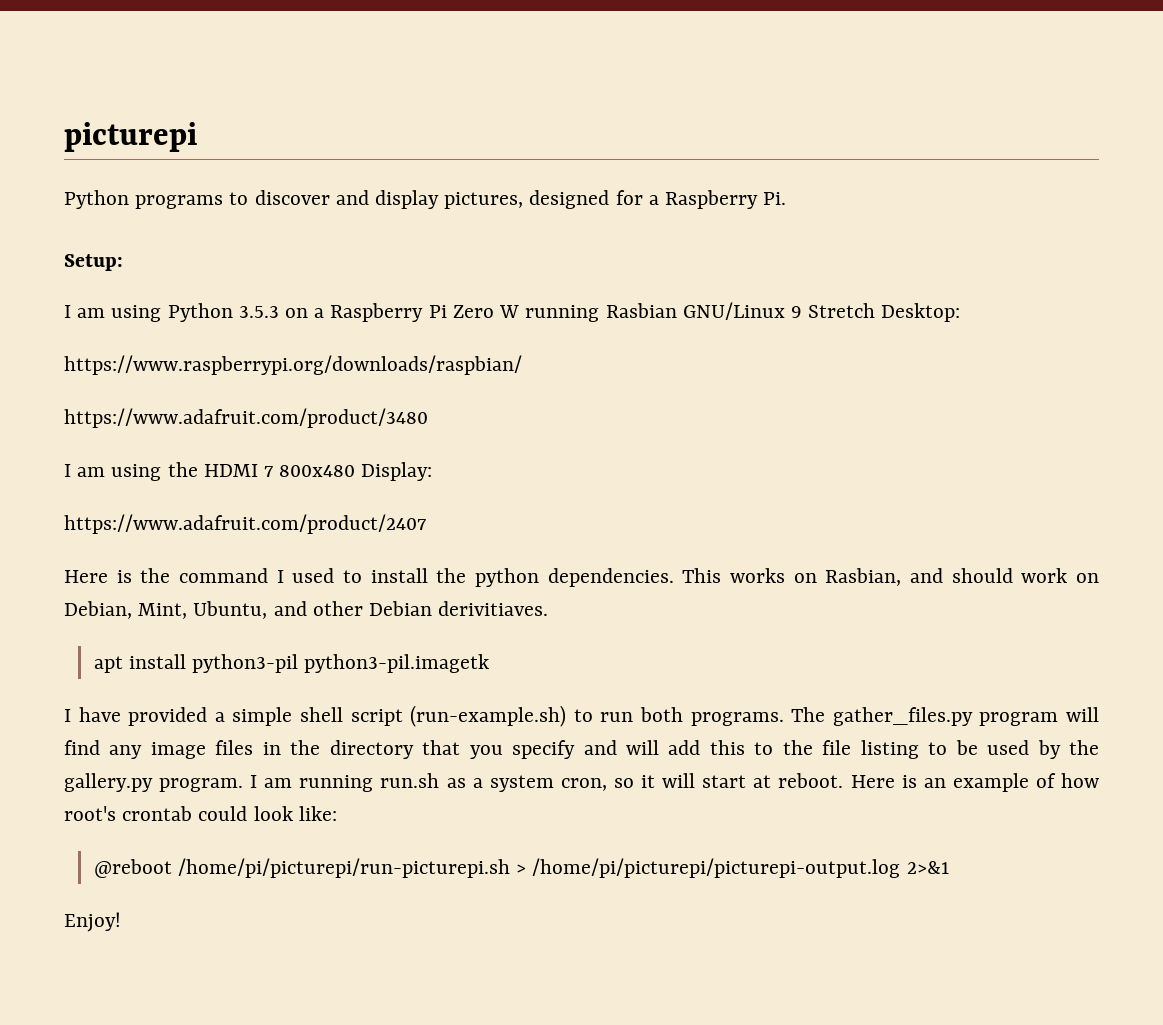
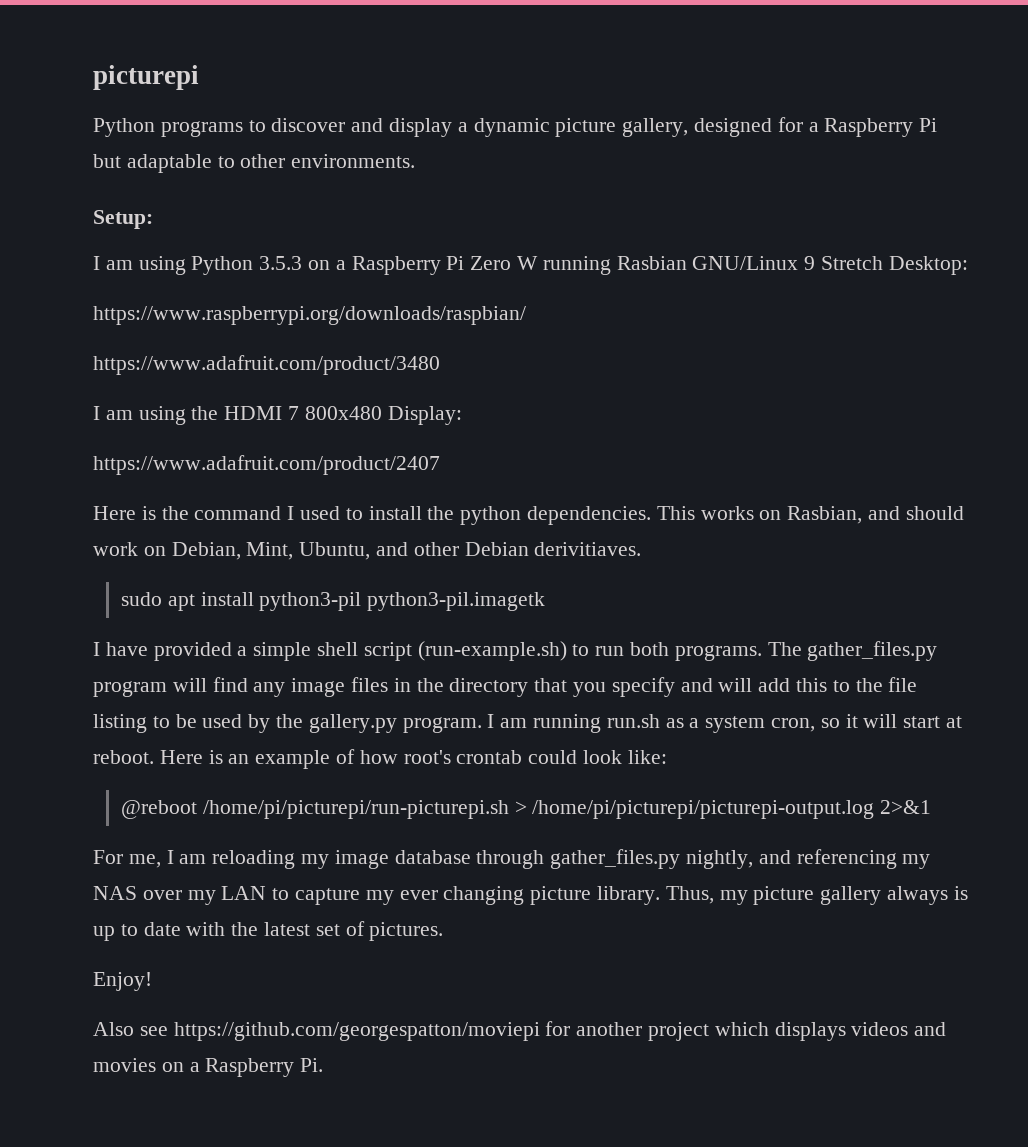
[444,190,787,209] pictures, designed for a Raspberry Pi. -> [457,117,938,137] [93,154,416,173] a dynamic picture gallery, designed for a Raspberry Pi but adaptable to other environments.
(549, 608) none -> [120,592,162,606] sudo
[64,912,121,932] Enjoy! -> [93,849,931,869] [93,886,968,905] [93,921,444,941] [93,972,152,991] [93,1021,947,1041] [93,1058,324,1077] For me, I am reloading my image database through gather_files.py nightly, and referencing my NAS over my LAN to capture my ever changing picture library. Thus, my picture gallery always is up to date with the latest set of pictures. // Enjoy! // Also see https://github.com/georgespatton/moviepi for another project which displays videos and movies on a Raspberry Pi.

